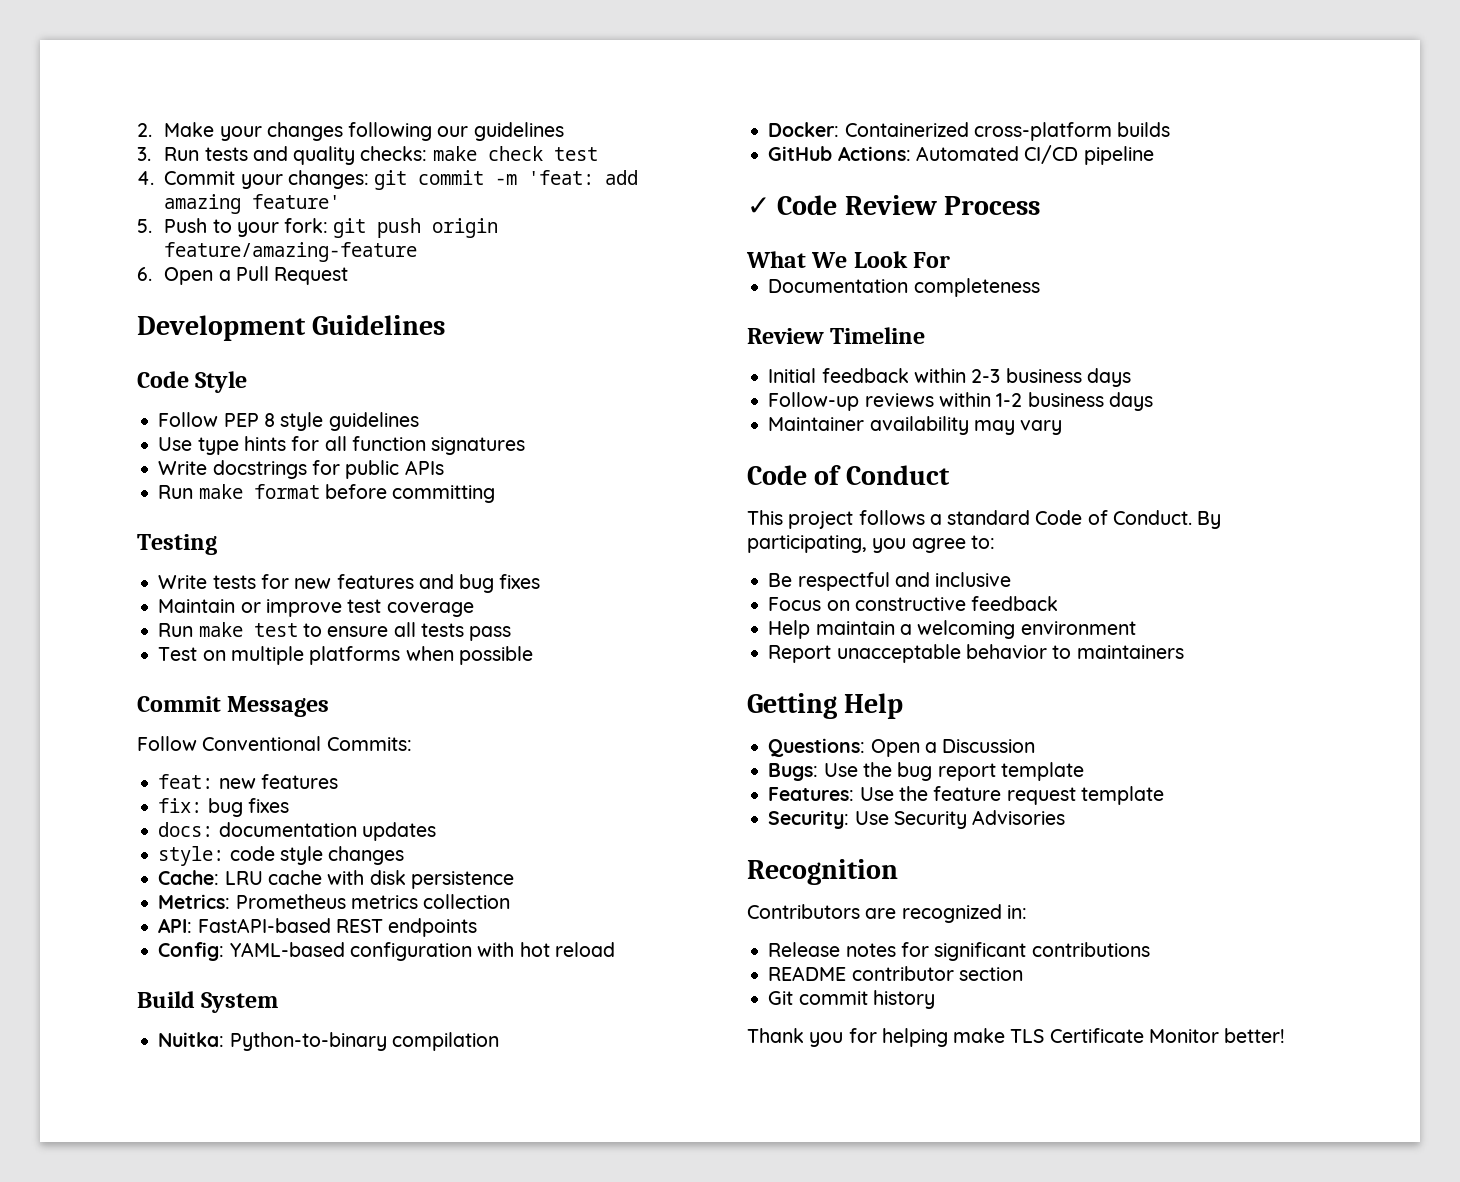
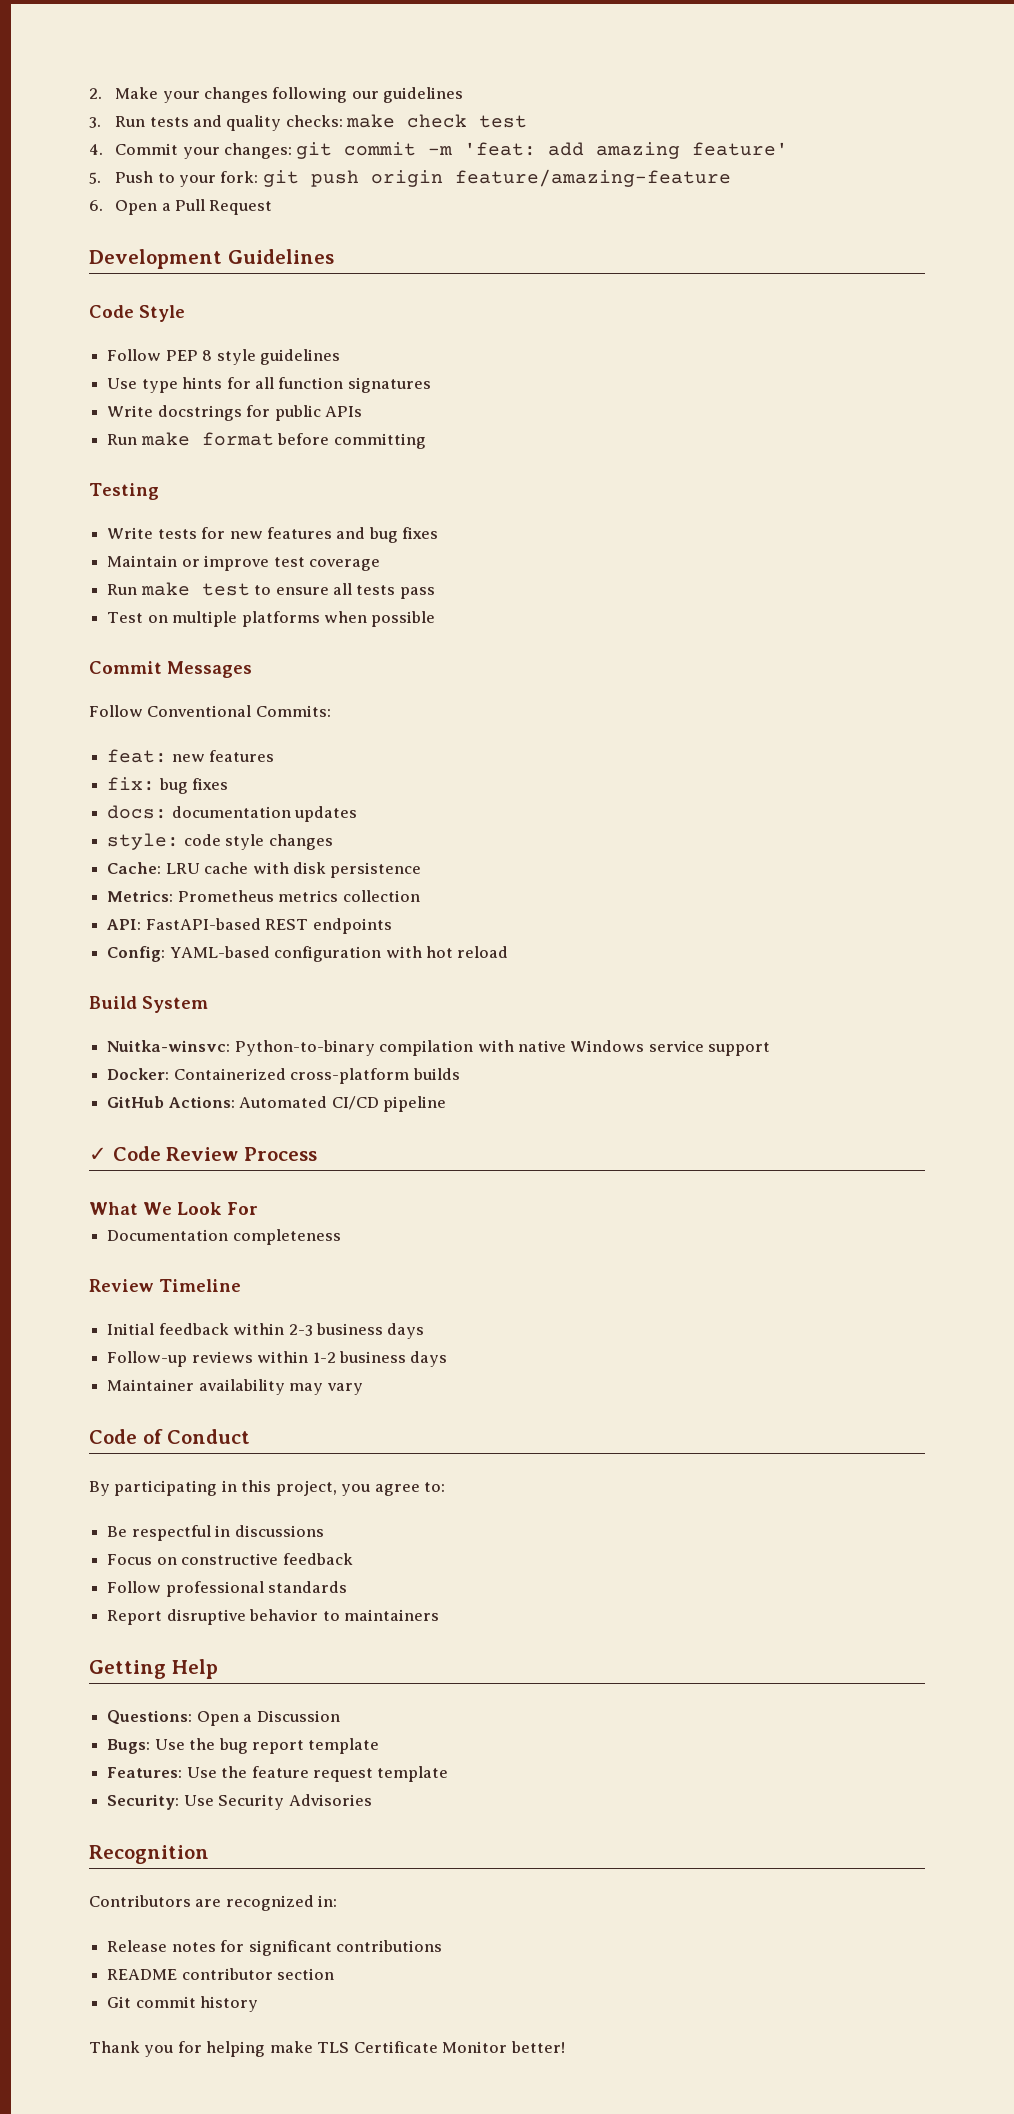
[158,1032,225,1047] Nuitka: -> [107,1040,231,1052] Nuitka-winsvc:
(499, 1041) none -> [477,1040,771,1056] with native Windows service support
[747,510,1222,529] [747,535,867,553] This project follows a standard Code of Conduct. By participating, -> [89,1480,337,1496] By participating in this project,
[894,572,1012,587] and inclusive -> [215,1525,324,1537] in discussions
[768,620,1136,639] Help maintain a welcoming environment -> [107,1581,348,1597] Follow professional standards
[836,644,961,663] unacceptable -> [166,1609,246,1625] disruptive

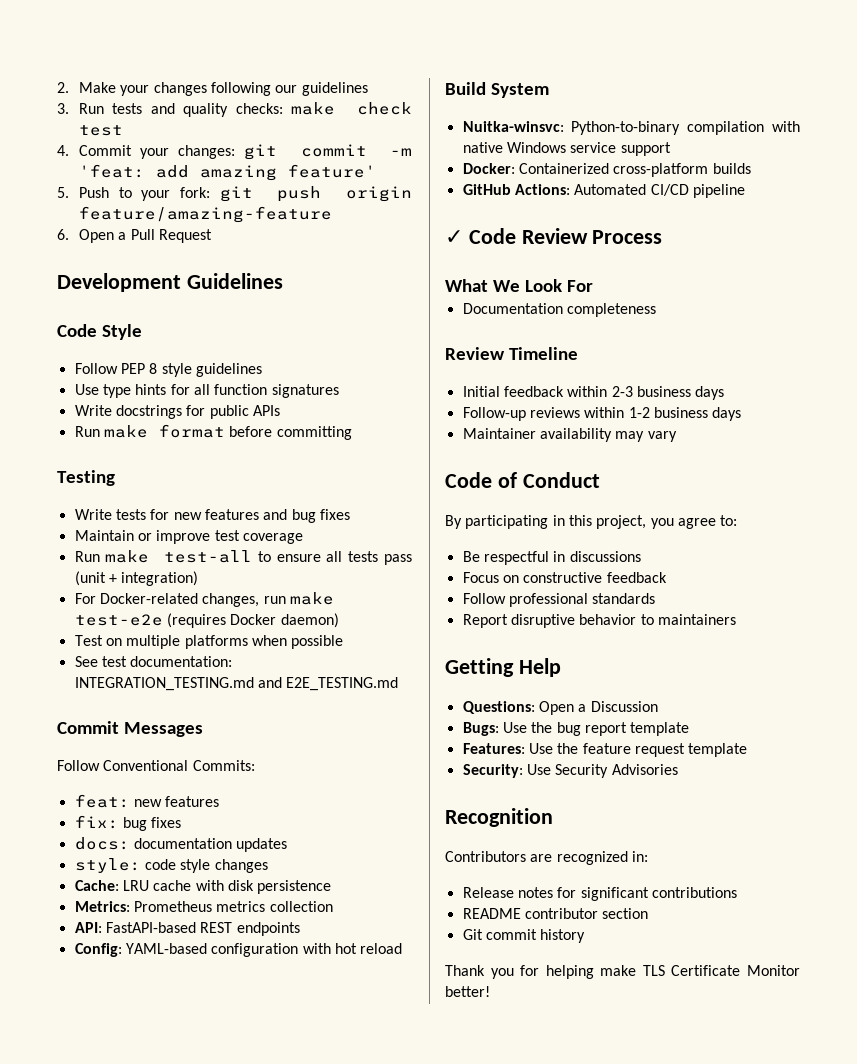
[201,583,250,596] test -> [164,550,253,563] test-all
(435, 593) none -> [74,571,199,586] [74,592,334,607] [74,613,339,628] (unit + integration) // For Docker-related changes, run make test-e2e (requires Docker daemon)
(436, 619) none -> [74,656,233,667] [74,677,399,691] // See test documentation: INTEGRATION_TESTING.md and E2E_TESTING.md

